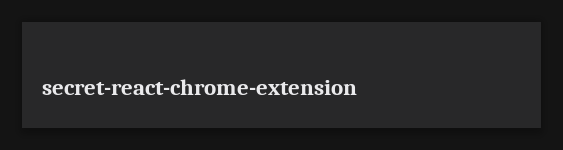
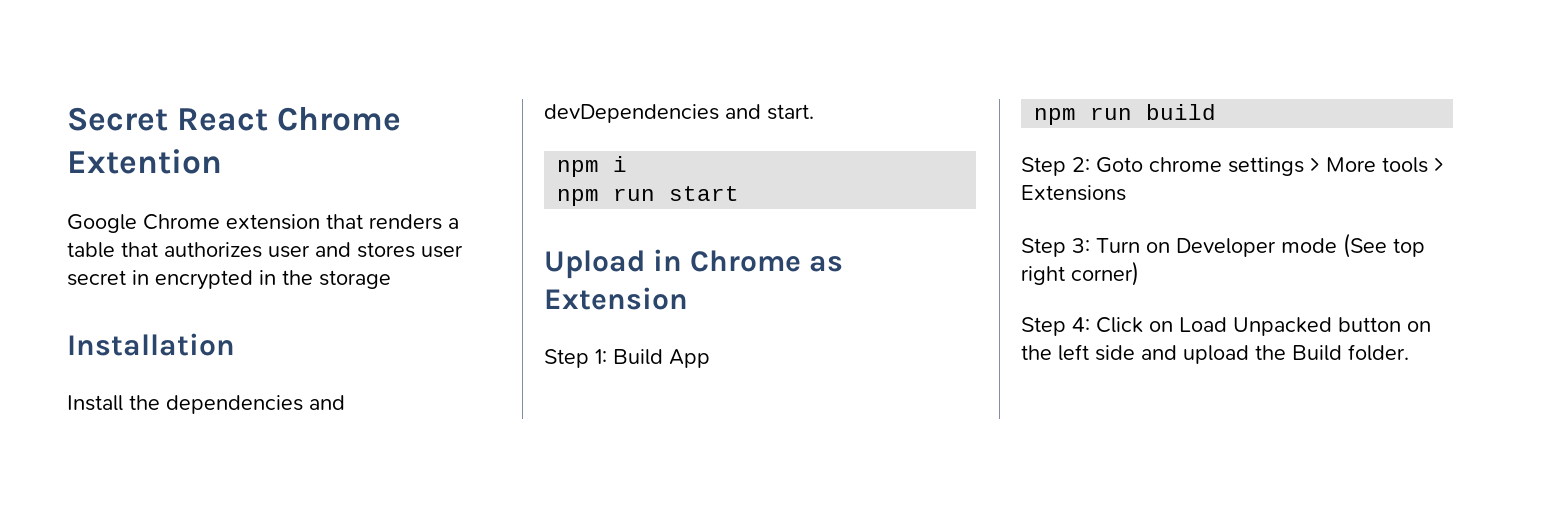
[42,79,357,95] secret-react-chrome-extension -> [67,107,402,131] [67,149,222,174] [67,214,459,233] [67,242,463,258] [67,270,391,290] [67,333,235,356] [67,395,345,414] [544,104,814,123] [557,156,628,177] [557,186,740,206] [544,249,844,279] [544,287,688,310] [544,349,710,368] [1034,104,1217,125] [1021,157,1444,176] [1021,185,1126,201] [1021,233,1425,258] [1021,261,1139,286] [1021,317,1431,336] [1021,344,1409,364] Secret React Chrome Extention // Google Chrome extension that renders a table that authorizes user and stores user secret in encrypted in the storage // Installation // Install the dependencies and devDependencies and start. // npm i // npm run start // Upload in Chrome as Extension // Step 1: Build App // npm run build // Step 2: Goto chrome settings > More tools > Extensions // Step 3: Turn on Developer mode (See top right corner) // Step 4: Click on Load Unpacked button on the left side and upload the Build folder.

